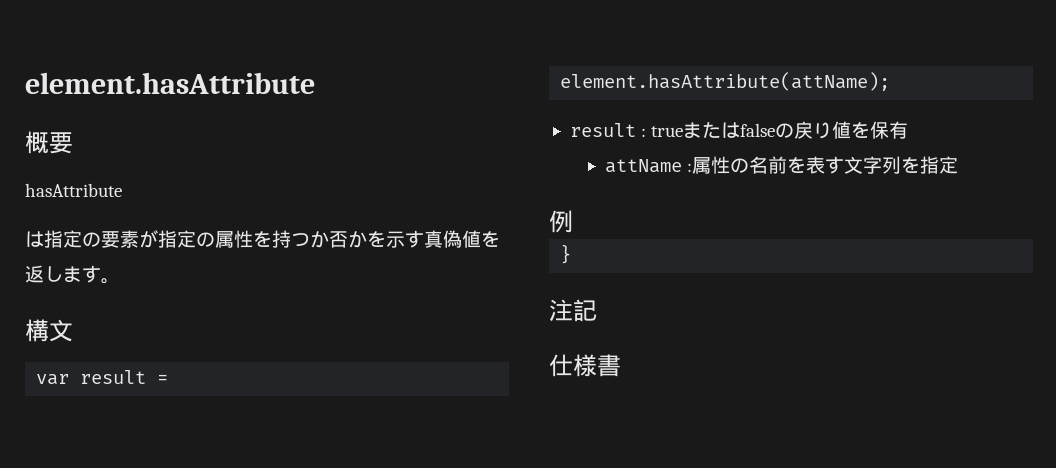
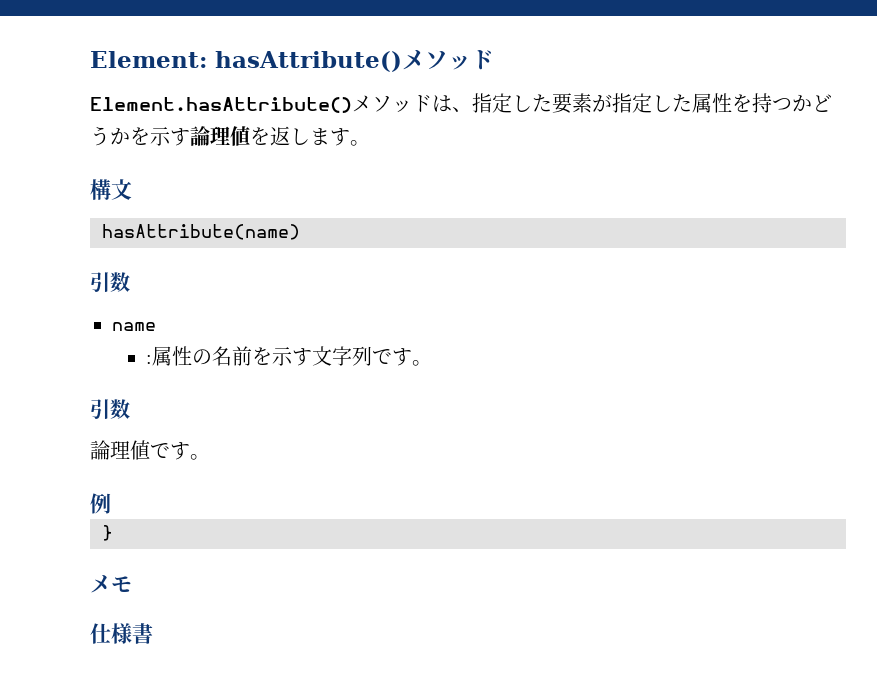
[25,72,315,94] [25,131,73,154] [25,183,122,197] [25,230,101,248] element.hasAttribute // 概要 // hasAttribute // は指定の -> [90,50,494,72] [90,93,552,113] Element: hasAttribute()メソッド // Element.hasAttribute()メソッドは、指定した
[196,232,215,247] の -> [652,94,692,112] した
[329,231,348,248] 否 -> [812,94,832,112] [90,126,110,146] どう
[424,230,462,248] 真偽 -> [190,126,230,146] 論理
[36,370,169,385] [560,72,891,91] [569,121,909,139] [604,159,682,173] var result = element.hasAttribute(attName); // result : trueまたはfalseの戻り値を保有 // attName -> [102,224,300,240] [90,272,130,293] [112,322,156,331] hasAttribute(name) // 引数 // name //
[805,156,825,174] 表 -> [272,347,294,366] 示
[900,156,958,174] を指定 -> [372,348,433,366] [90,399,130,420] [90,440,210,460] です。 // 引数 // 論理値です。
[549,299,597,322] 注記 -> [90,575,132,593] メモ

